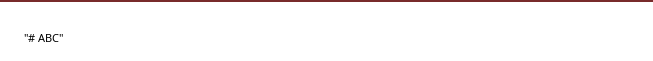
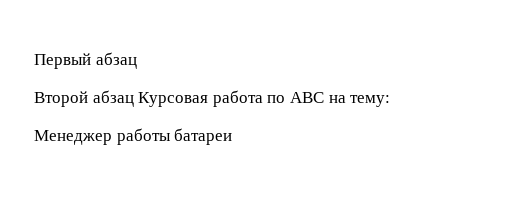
[24,34,63,42] "# ABC" -> [34,52,137,69] [34,90,391,107] [34,128,233,145] Первый абзац // Второй абзац Курсовая работа по ABC на тему: // Менеджер работы батареи

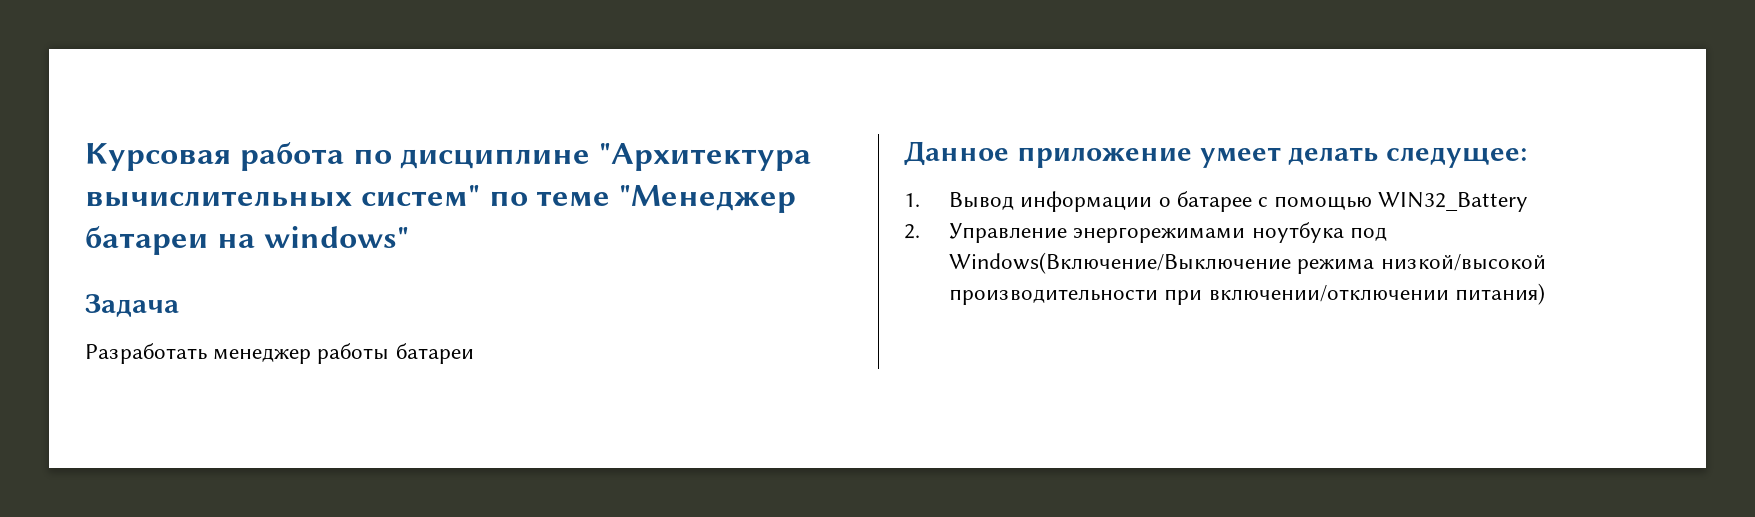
[34,52,137,69] [34,90,391,107] [34,128,233,145] Первый абзац // Второй абзац Курсовая работа по ABC на тему: // Менеджер работы батареи -> [85,142,812,171] [85,185,797,213] [85,226,409,255] [85,294,179,317] [85,343,474,364] [904,141,1528,168] [904,191,1529,212] [904,222,1387,243] [949,252,1546,274] [949,283,1545,305] Курсовая работа по дисциплине "Архитектура вычислительных систем" по теме "Менеджер батареи на windows" // Задача // Разработать менеджер работы батареи // Данное приложение умеет делать следущее: // 1. Вывод информации о батарее с помощью WIN32_Battery // 2. Управление энергорежимами ноутбука под Windows(Включение/Выключение режима низкой/высокой производительности при включении/отключении питания)

